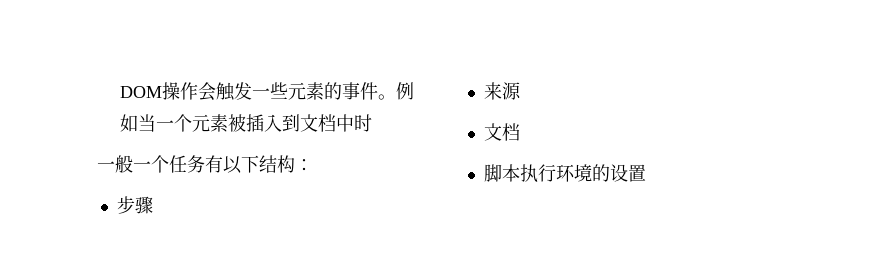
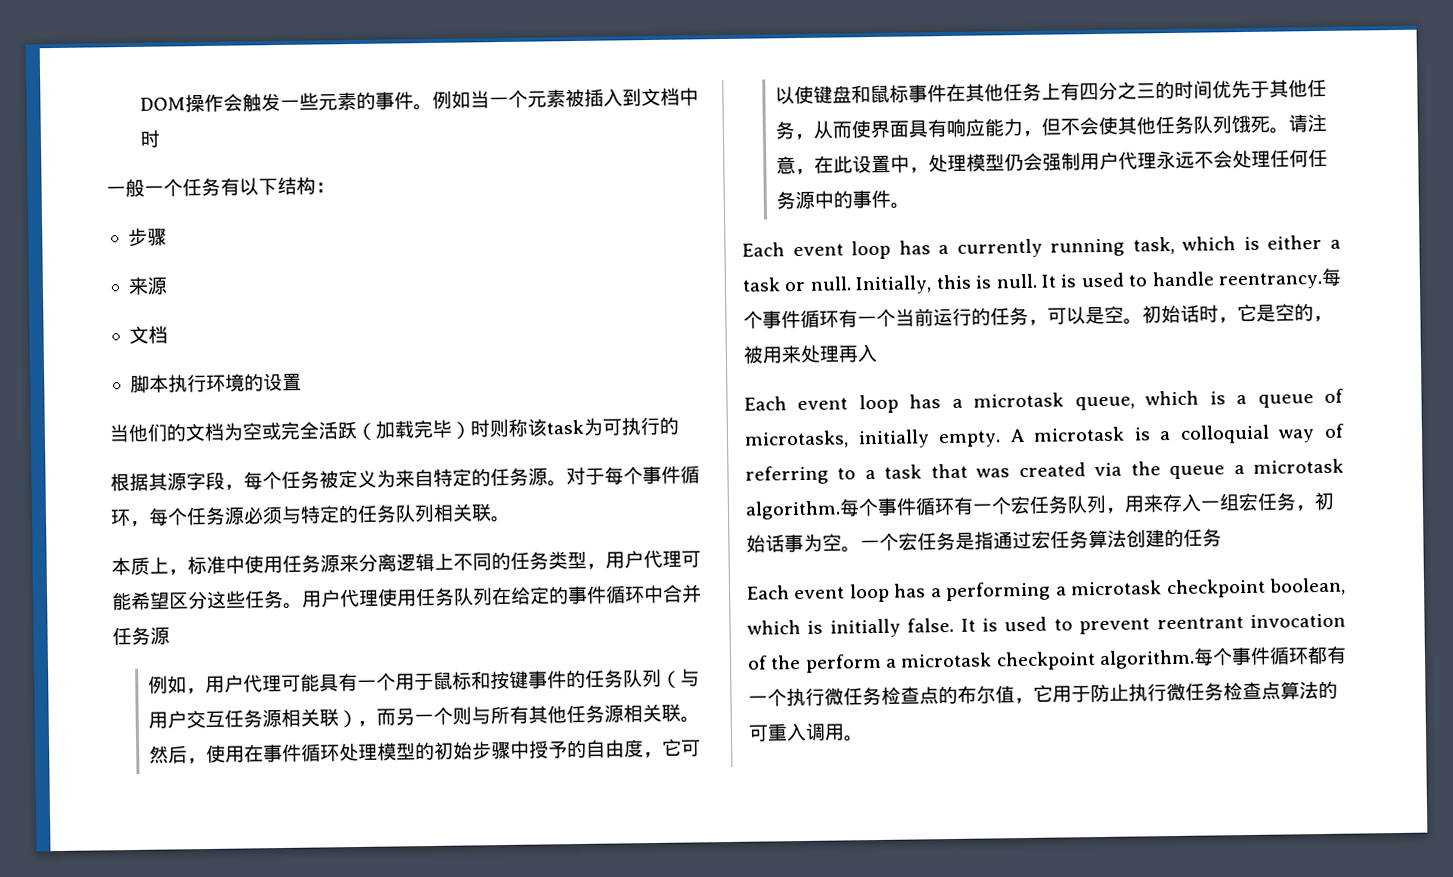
(646, 173) none -> [109,416,679,443] [110,465,700,492] [110,503,511,528] [111,549,701,576] [112,584,702,611] [112,626,170,646] [147,668,700,695] [147,703,700,729] [148,738,701,765] [774,78,1327,105] [774,113,1327,141] [775,148,1328,176] [775,189,910,210] [742,234,1341,260] [742,267,1342,295] [743,303,1333,329] [743,343,877,364] [744,388,1344,414] [744,423,1345,449] [745,458,1344,485] [745,491,1335,520] [746,528,1222,553] [746,577,1346,603] [747,613,1346,638] [747,645,1347,673] [748,680,1338,707] [748,722,864,742] // 当他们的文档为空或完全活跃（加载完毕）时则称该task为可执行的 // 根据其源字段，每个任务被定义为来自特定的任务源。对于每个事件循环，每个任务源必须与特定的任务队列相关联。 // 本质上，标准中使用任务源来分离逻辑上不同的任务类型，用户代理可能希望区分这些任务。用户代理使用任务队列在给定的事件循环中合并任务源 // 例如，用户代理可能具有一个用于鼠标和按键事件的任务队列（与用户交互任务源相关联），而另一个则与所有其他任务源相关联。然后，使用在事件循环处理模型的初始步骤中授予的自由度，它可以使键盘和鼠标事件在其他任务上有四分之三的时间优先于其他任务，从而使界面具有响应能力，但不会使其他任务队列饿死。请注意，在此设置中，处理模型仍会强制用户代理永远不会处理任何任务源中的事件。 // Each event loop has a currently running task, which is either a task or null. Initially, this is null. It is used to handle reentrancy.每个事件循环有一个当前运行的任务，可以是空。初始话时，它是空的，被用来处理再入 // Each event loop has a microtask queue, which is a queue of microtasks, initially empty. A microtask is a colloquial way of referring to a task that was created via the queue a microtask algorithm.每个事件循环有一个宏任务队列，用来存入一组宏任务，初始话事为空。一个宏任务是指通过宏任务算法创建的任务 // Each event loop has a performing a microtask checkpoint boolean, which is initially false. It is used to prevent reentrant invocation of the perform a microtask checkpoint algorithm.每个事件循环都有一个执行微任务检查点的布尔值，它用于防止执行微任务检查点算法的可重入调用。

